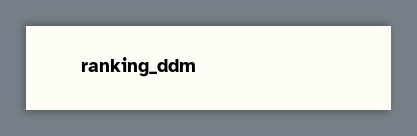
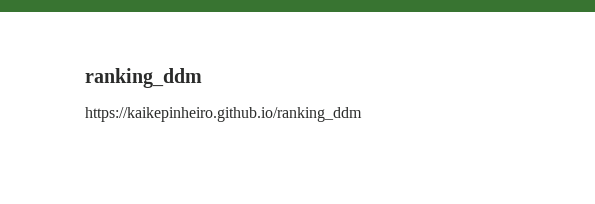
(196, 67) none -> [85,107,362,122] // https://kaikepinheiro.github.io/ranking_ddm

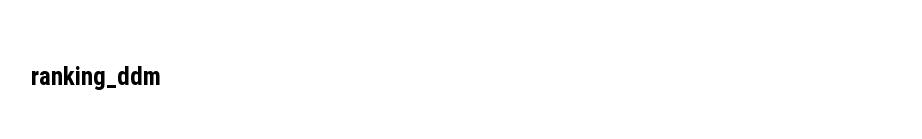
[85,107,362,122] // https://kaikepinheiro.github.io/ranking_ddm -> (161, 78) none

